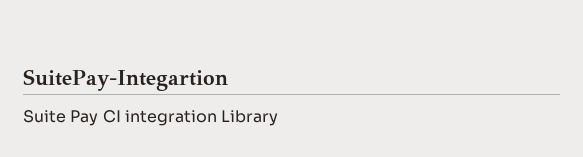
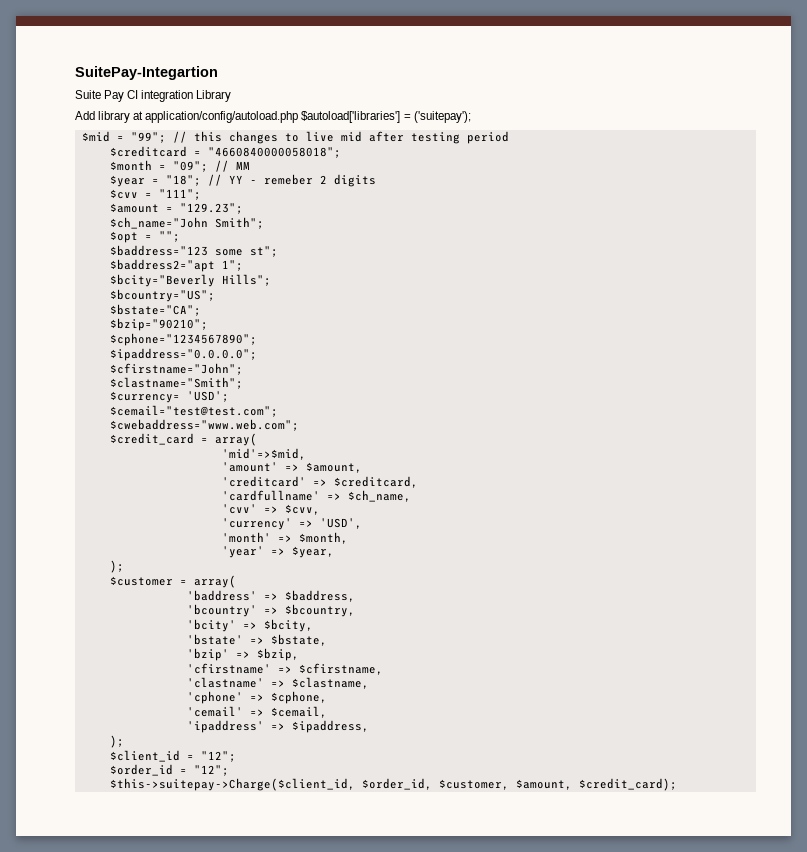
(279, 118) none -> [75,111,471,123] [81,131,509,144] [109,146,341,158] [109,160,250,172] [109,174,376,187] [109,189,201,200] [109,203,243,214] [109,217,264,229] [109,231,180,243] [109,245,278,257] [109,259,243,272] [109,274,271,287] [109,289,215,302] [109,304,201,316] [109,318,208,331] [109,333,257,346] [109,348,257,361] [109,363,243,375] [109,377,243,389] [109,391,229,403] [109,405,278,417] [109,419,299,431] [109,433,257,446] [221,448,306,460] [221,462,362,473] [221,476,418,488] [221,490,411,502] [221,504,320,515] [221,518,362,530] [221,532,348,544] [221,546,334,558] [109,560,124,573] [109,575,236,588] [186,590,355,602] [186,604,355,617] [186,619,313,632] [186,634,327,646] [186,648,299,661] [186,663,383,675] [186,677,369,689] [186,691,327,704] [186,706,327,718] [186,720,369,733] [109,735,124,748] [109,750,236,762] [109,764,229,776] [109,778,677,791] // Add library at application/config/autoload.php $autoload['libraries'] = ('suitepay'); // $mid = "99"; // this changes to live mid after testing period // $creditcard = "4660840000058018"; // $month = "09"; // MM // $year = "18"; // YY - remeber 2 digits // $cvv = "111"; // $amount = "129.23"; // $ch_name="John Smith"; // $opt = ""; // $baddress="123 some st"; // $baddress2="apt 1"; // $bcity="Beverly Hills"; // $bcountry="US"; // $bstate="CA"; // $bzip="90210"; // $cphone="1234567890"; // $ipaddress="0.0.0.0"; // $cfirstname="John"; // $clastname="Smith"; // $currency= 'USD'; // $cemail="test@test.com"; // $cwebaddress="www.web.com"; // $credit_card = array( // 'mid'=>$mid, // 'amount' => $amount, // 'creditcard' => $creditcard, // 'cardfullname' => $ch_name, // 'cvv' => $cvv, // 'currency' => 'USD', // 'month' => $month, // 'year' => $year, // ); // $customer = array( // 'baddress' => $baddress, // 'bcountry' => $bcountry, // 'bcity' => $bcity, // 'bstate' => $bstate, // 'bzip' => $bzip, // 'cfirstname' => $cfirstname, // 'clastname' => $clastname, // 'cphone' => $cphone, // 'cemail' => $cemail, // 'ipaddress' => $ipaddress, // ); // $client_id = "12"; // $order_id = "12"; // $this->suitepay->Charge($client_id, $order_id, $customer, $amount, $credit_card);

